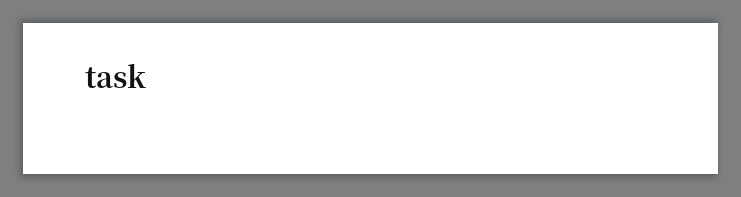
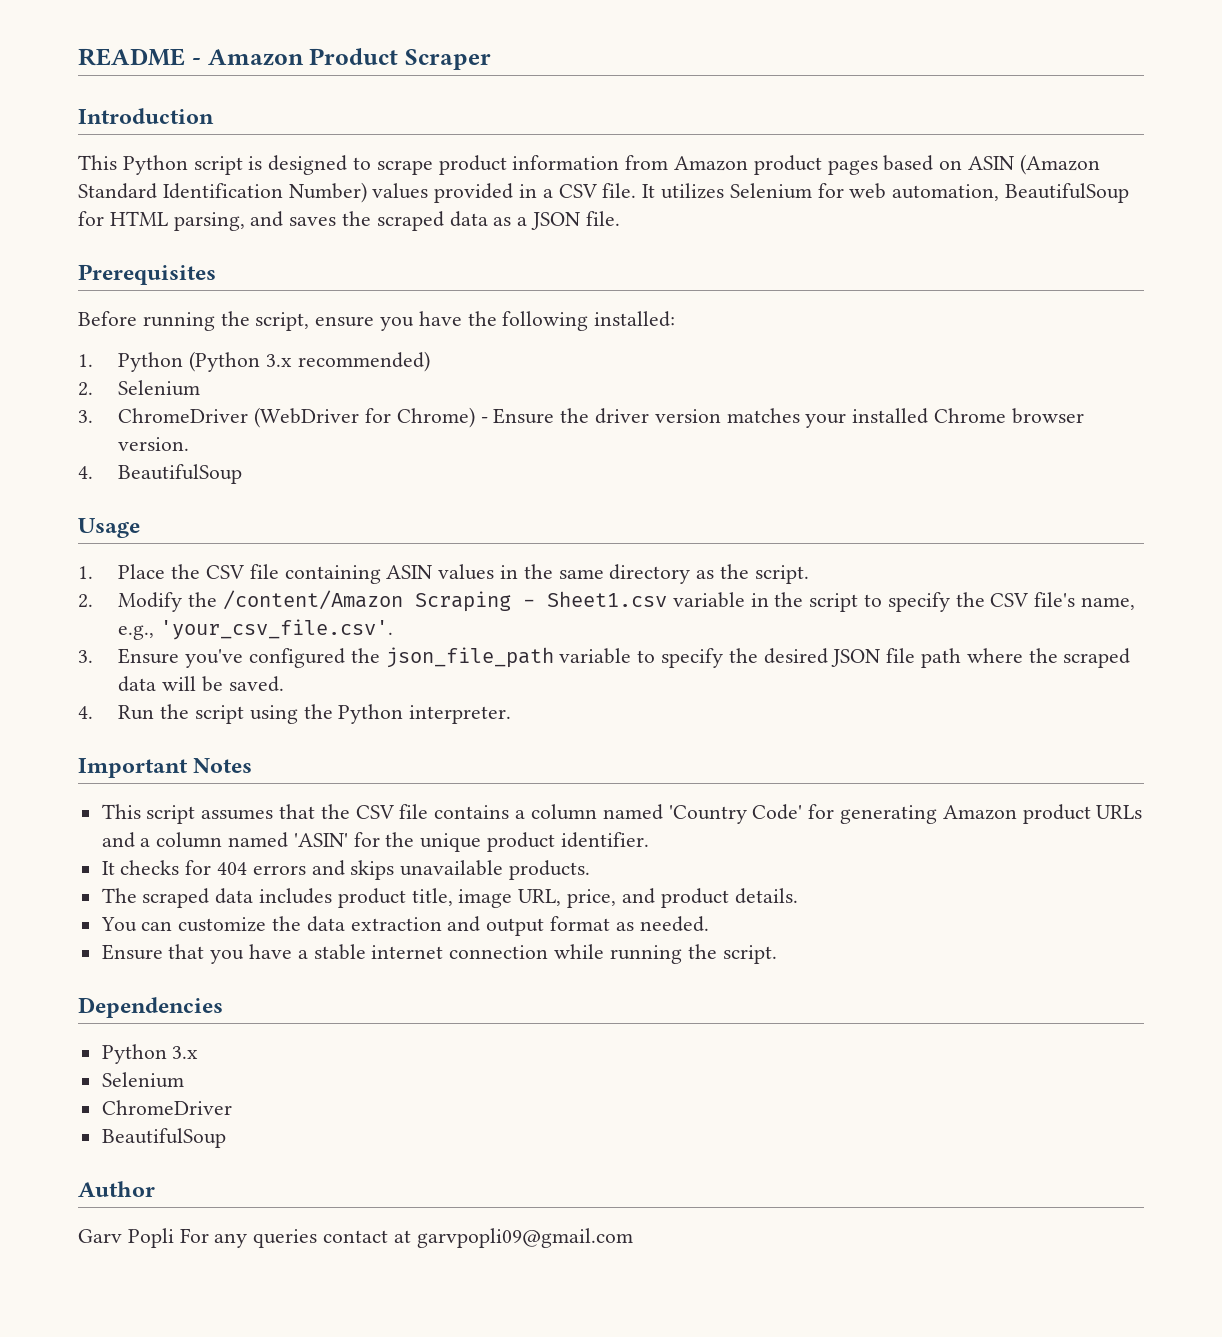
[85,63,146,88] task -> [78,48,491,70] [78,108,214,124] [78,154,1100,175] [78,182,1130,203] [78,211,620,231] [78,264,216,285] [78,311,676,331] [78,351,430,372] [78,380,201,396] [78,407,1084,428] [118,437,190,451] [78,464,243,484] [78,518,140,538] [78,564,809,584] [78,590,1136,612] [118,619,394,640] [78,647,1131,668] [118,676,284,692] [78,704,512,724] [78,758,253,778] [101,804,1143,824] [101,832,649,852] [101,860,591,880] [101,888,798,908] [100,916,709,936] [101,944,777,964] [78,997,223,1018] [101,1044,199,1064] [101,1072,184,1088] [101,1100,232,1115] [101,1128,226,1148] [78,1181,155,1197] [78,1228,633,1248] README - Amazon Product Scraper // Introduction // This Python script is designed to scrape product information from Amazon product pages based on ASIN (Amazon Standard Identification Number) values provided in a CSV file. It utilizes Selenium for web automation, BeautifulSoup for HTML parsing, and saves the scraped data as a JSON file. // Prerequisites // Before running the script, ensure you have the following installed: // 1. Python (Python 3.x recommended) // 2. Selenium // 3. ChromeDriver (WebDriver for Chrome) - Ensure the driver version matches your installed Chrome browser version. // 4. BeautifulSoup // Usage // 1. Place the CSV file containing ASIN values in the same directory as the script. // 2. Modify the /content/Amazon Scraping - Sheet1.csv variable in the script to specify the CSV file's name, e.g., 'your_csv_file.csv'. // 3. Ensure you've configured the json_file_path variable to specify the desired JSON file path where the scraped data will be saved. // 4. Run the script using the Python interpreter. // Important Notes // This script assumes that the CSV file contains a column named 'Country Code' for generating Amazon product URLs and a column named 'ASIN' for the unique product identifier. // It checks for 404 errors and skips unavailable products. // The scraped data includes product title, image URL, price, and product details. // You can customize the data extraction and output format as needed. // Ensure that you have a stable internet connection while running the script. // Dependencies // Python 3.x // Selenium // ChromeDriver // BeautifulSoup // Author // Garv Popli For any queries contact at garvpopli09@gmail.com

